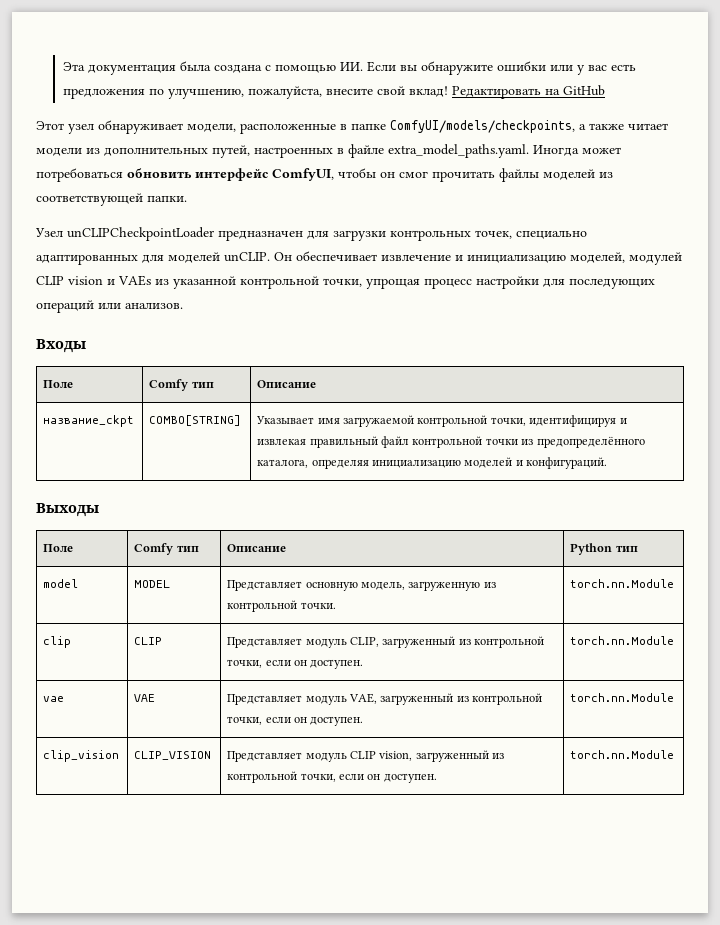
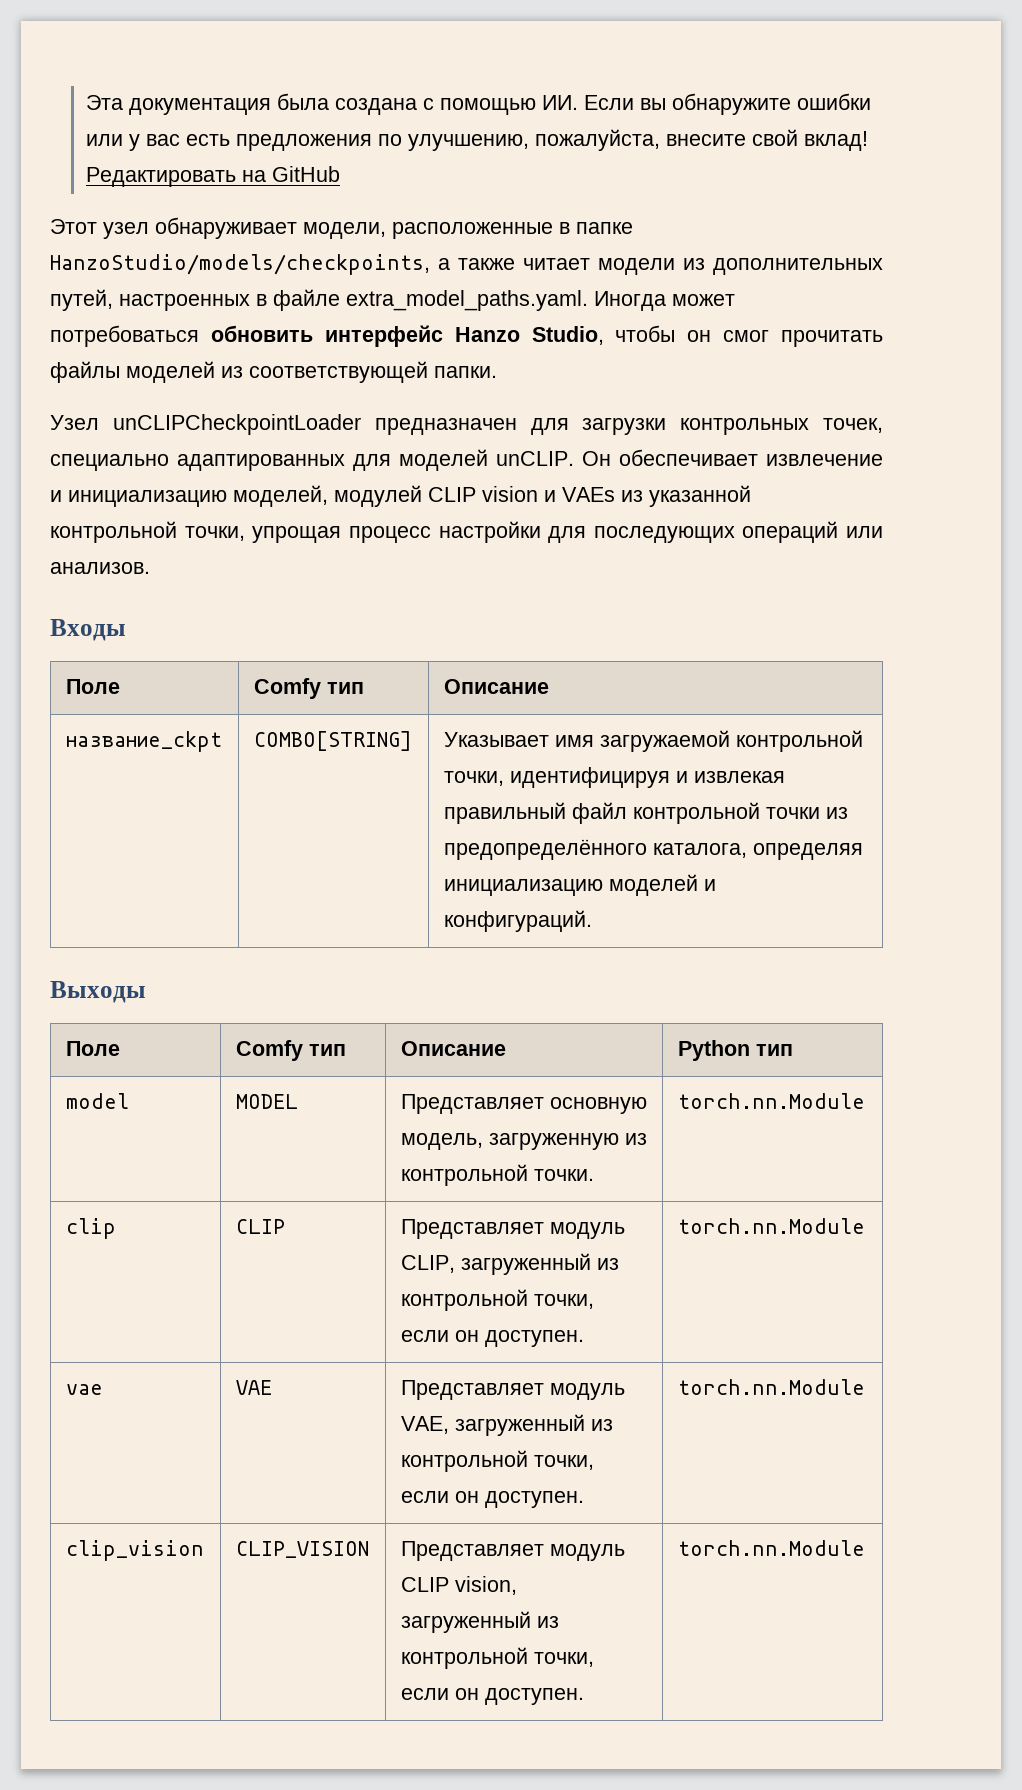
[390,120,575,133] ComfyUI/models/checkpoints, -> [50,254,430,275] HanzoStudio/models/checkpoints,
[272,168,334,181] ComfyUI, -> [454,326,604,345] Hanzo Studio,

